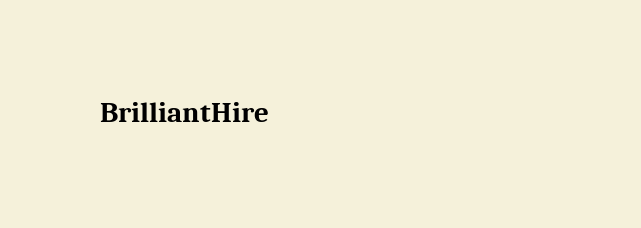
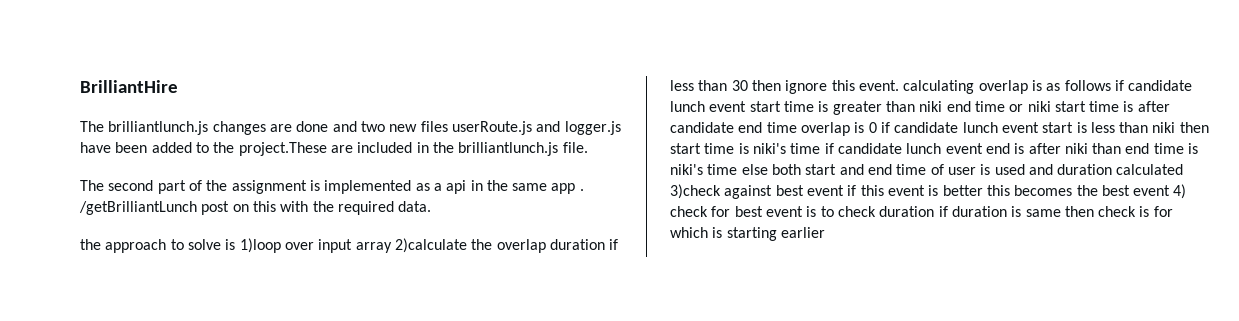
(269, 112) none -> [80,121,621,135] [80,142,588,156] [80,180,584,194] [79,201,432,215] [80,238,619,253] [670,80,1193,94] [670,101,1170,115] [670,122,1209,136] [670,143,1199,154] [670,164,1184,175] [670,184,1187,199] [670,206,1173,217] [670,227,825,241] // The brilliantlunch.js changes are done and two new files userRoute.js and logger.js have been added to the project.These are included in the brilliantlunch.js file. // The second part of the assignment is implemented as a api in the same app . /getBrilliantLunch post on this with the required data. // the approach to solve is 1)loop over input array 2)calculate the overlap duration if less than 30 then ignore this event. calculating overlap is as follows if candidate lunch event start time is greater than niki end time or niki start time is after candidate end time overlap is 0 if candidate lunch event start is less than niki then start time is niki's time if candidate lunch event end is after niki than end time is niki's time else both start and end time of user is used and duration calculated 3)check against best event if this event is better this becomes the best event 4) check for best event is to check duration if duration is same then check is for which is starting earlier

